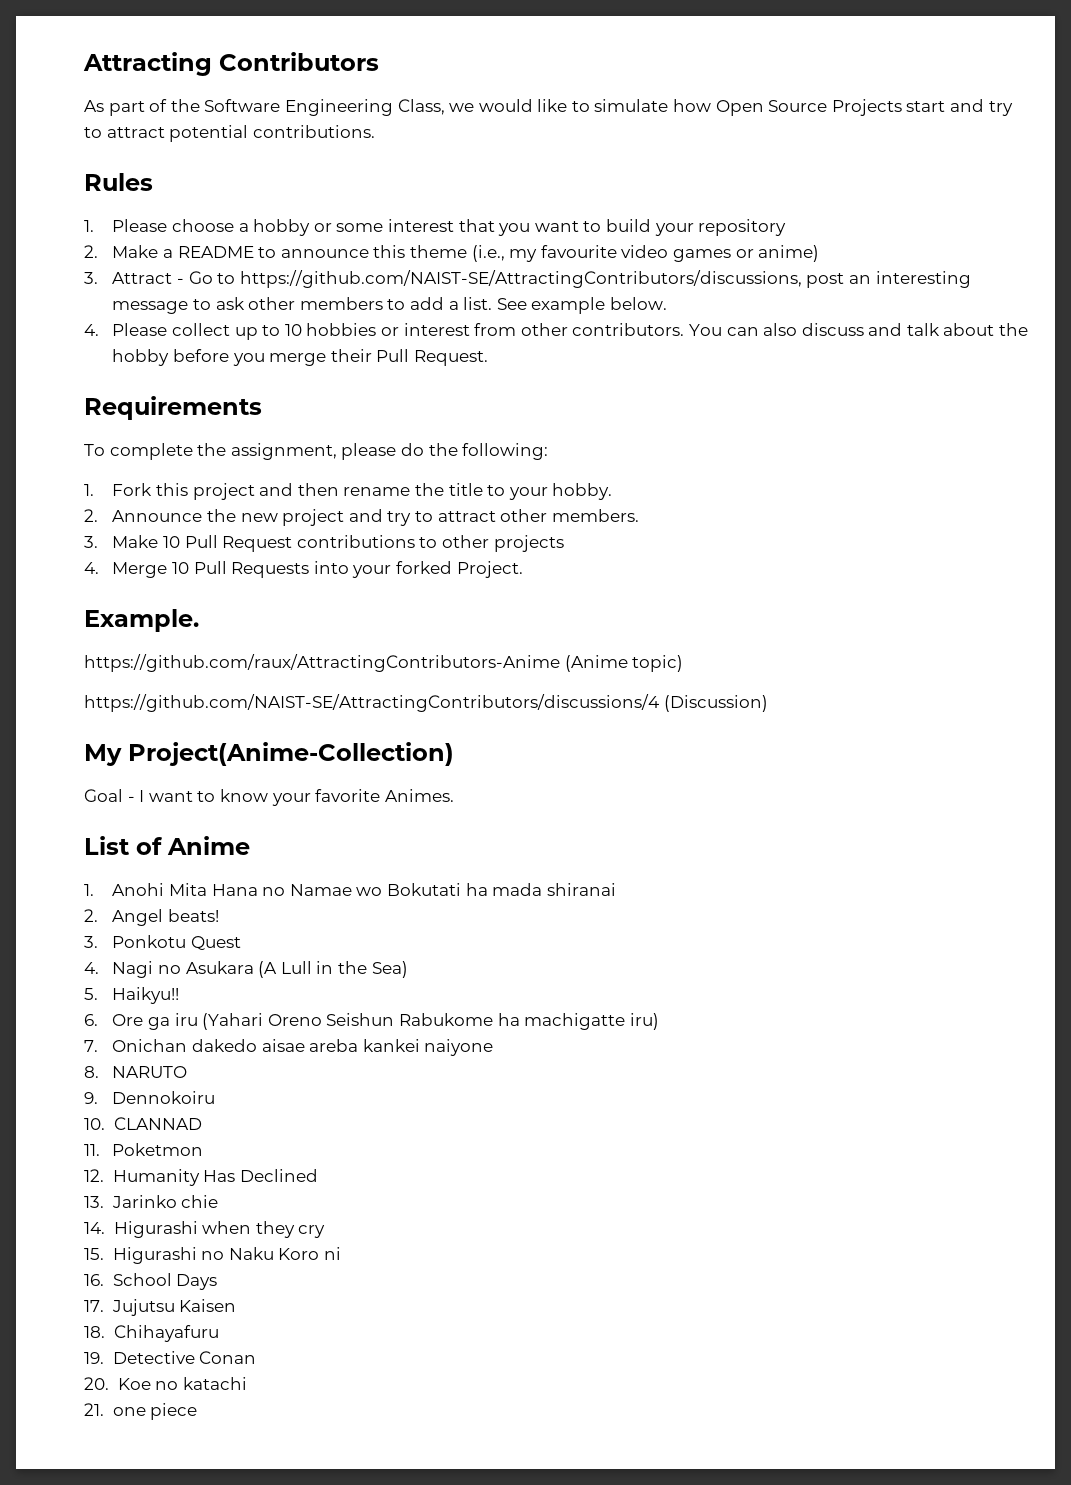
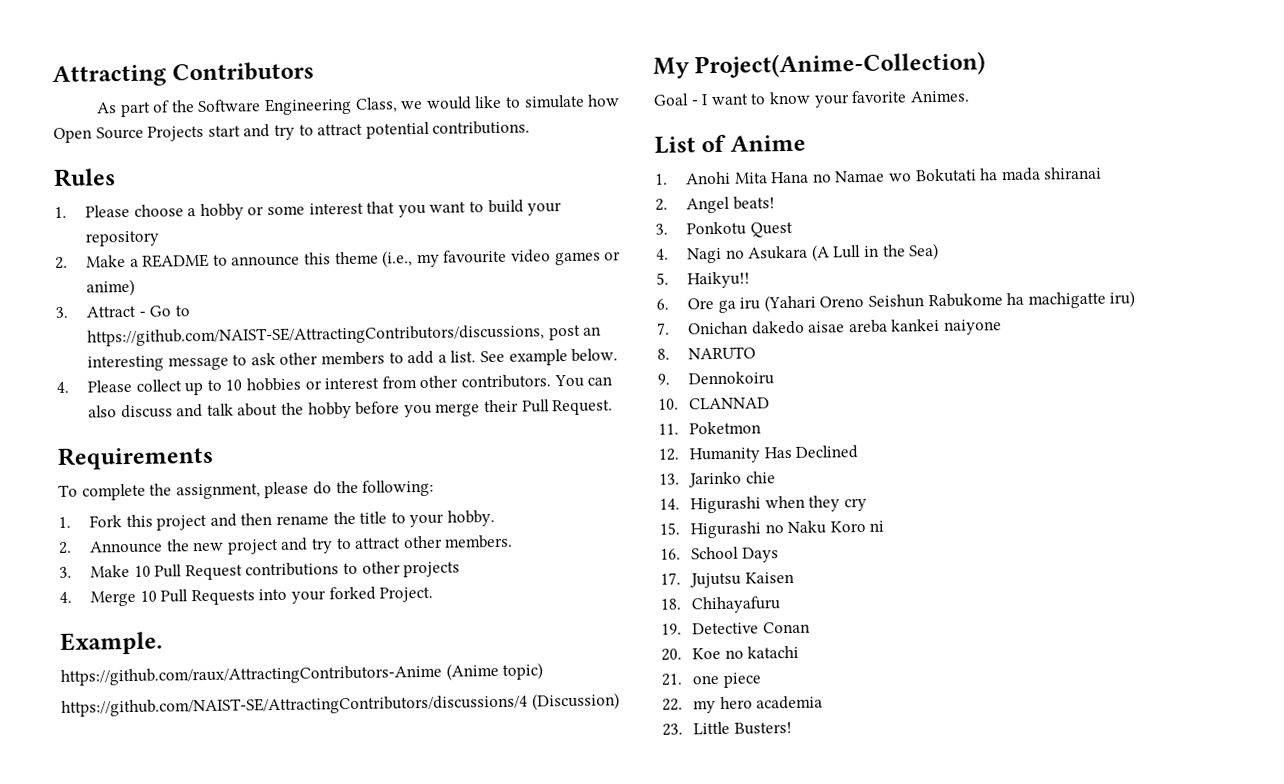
(198, 1411) none -> [662,695,824,714] [662,721,792,736] // 22. my hero academia // 23. Little Busters!

